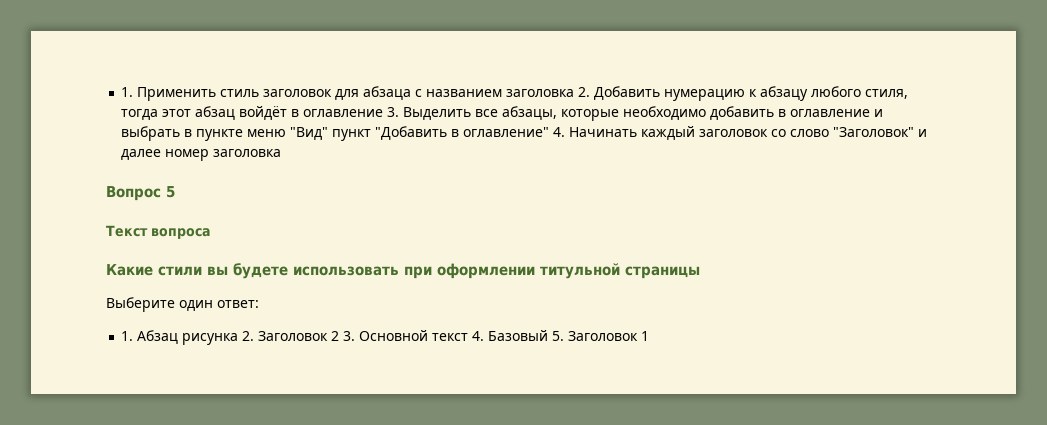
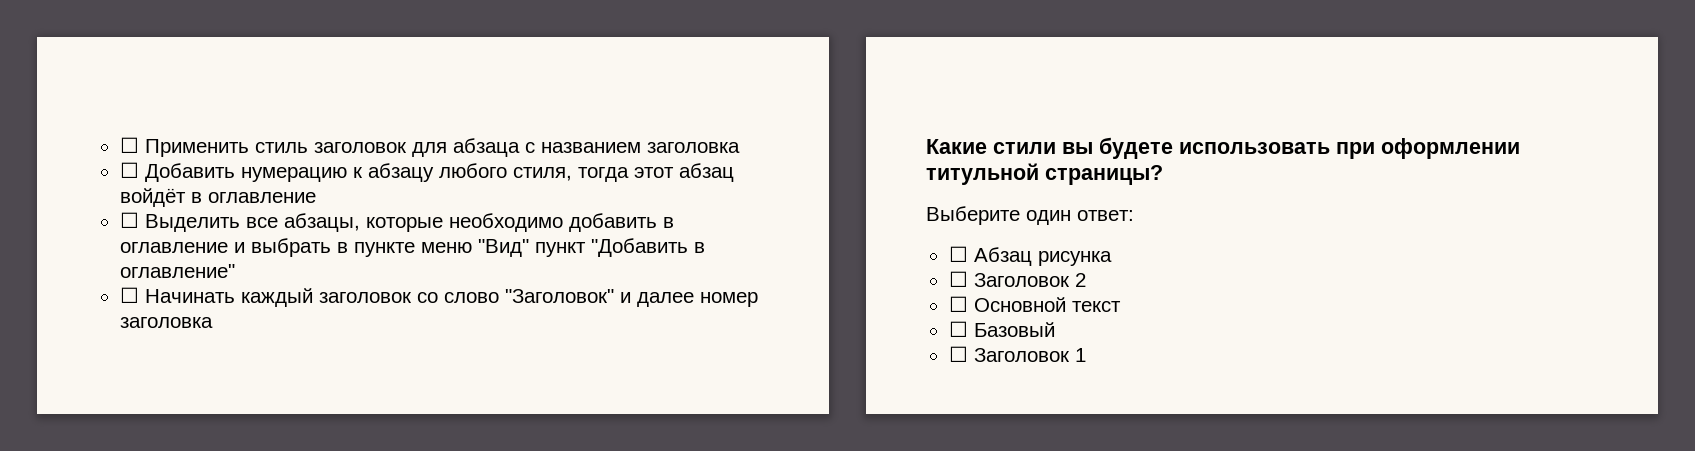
[121,87,134,97] 1. -> [119,137,139,153] ☐
[578,87,591,97] 2. -> [119,162,139,178] // ☐
[387,107,400,117] 3. -> [119,212,139,228] // ☐
[553,127,566,137] 4. -> [119,287,139,303] // ☐
[106,186,175,201] [106,225,211,239] // Вопрос 5 // Текст вопроса -> (213, 322) none
[625,266,700,279] страницы -> [1045,165,1163,185] страницы?
[121,331,134,341] 1. -> [948,246,968,262] ☐
[242,331,255,341] 2. -> [948,271,968,287] // ☐
[343,331,356,341] 3. -> [948,296,968,312] // ☐
[472,331,485,341] 4. -> [948,321,968,337] // ☐
[552,331,565,341] 5. -> [948,346,968,362] // ☐

